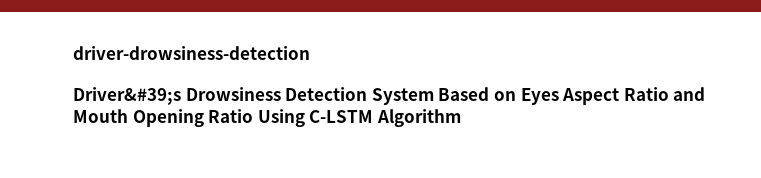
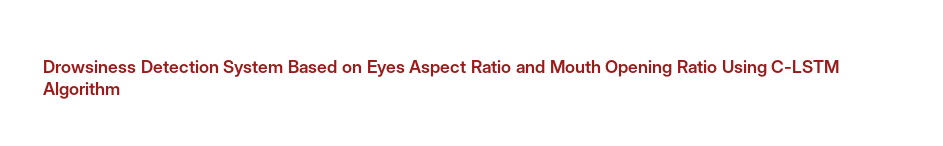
[73,46,310,60] [73,87,181,105] driver-drowsiness-detection // Driver&#39;s -> (43, 66) none

